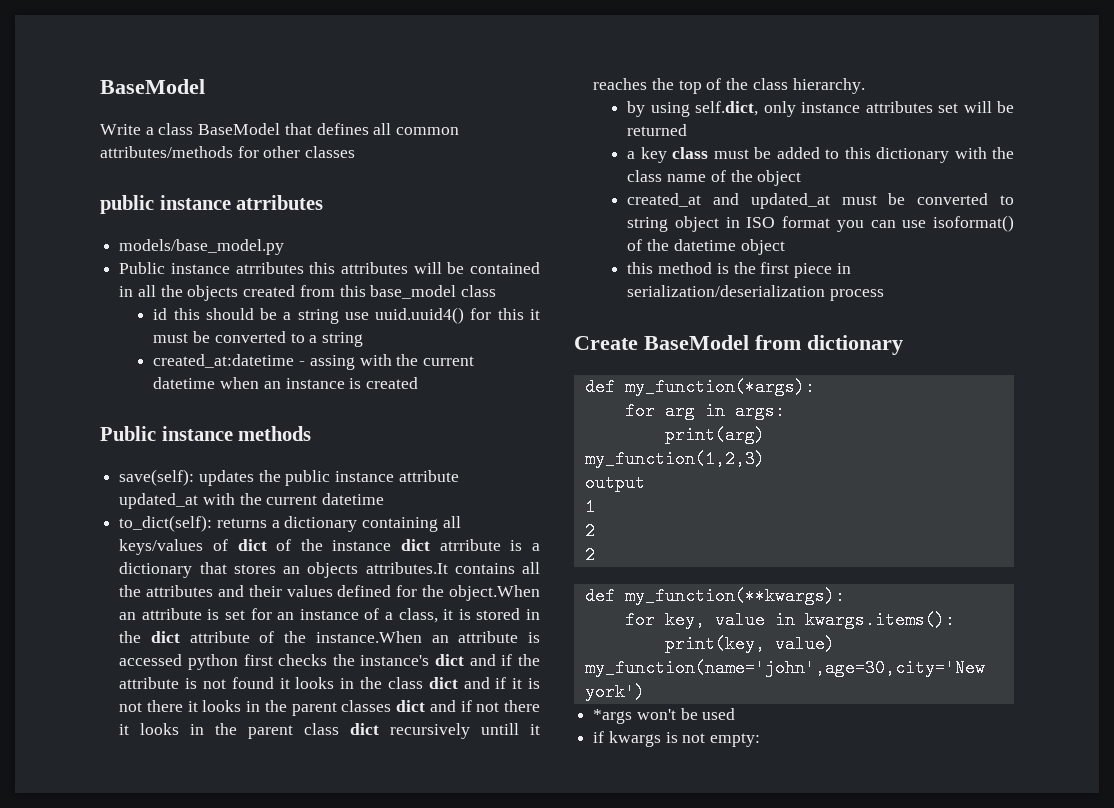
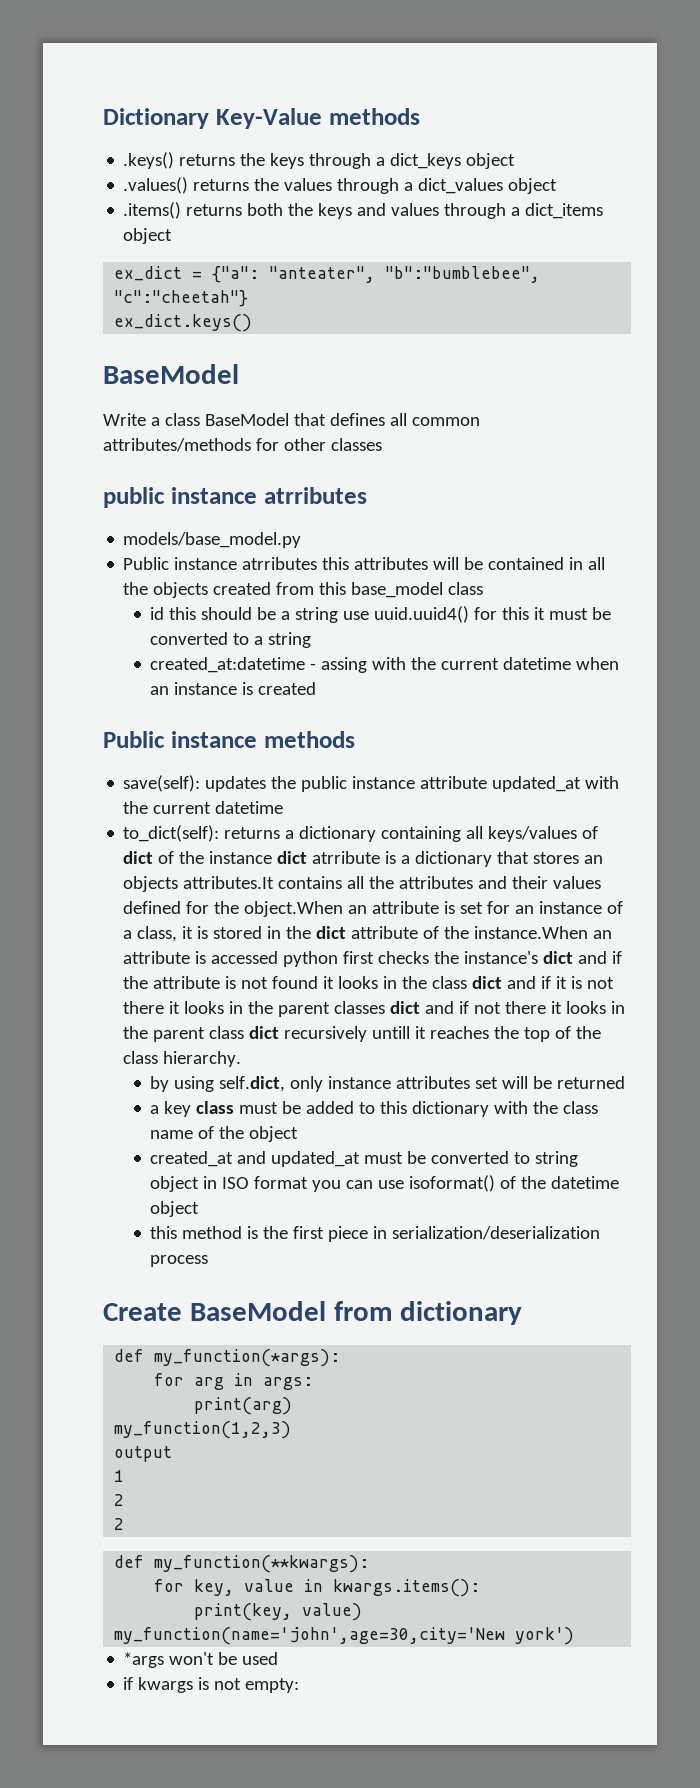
(100, 86) none -> [103,108,420,129] [123,152,516,169] [123,177,558,194] [123,202,604,219] [123,228,173,244] [114,266,541,283] [114,290,249,307] [114,314,253,332] Dictionary Key-Value methods // .keys() returns the keys through a dict_keys object // .values() returns the values through a dict_values object // .items() returns both the keys and values through a dict_items object // ex_dict = {"a": "anteater", "b":"bumblebee", "c":"cheetah"} // ex_dict.keys() //

